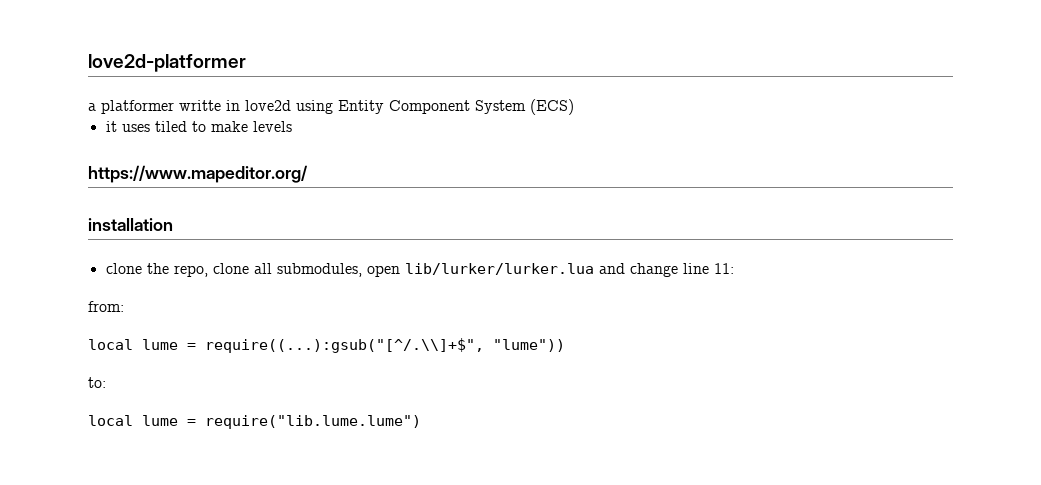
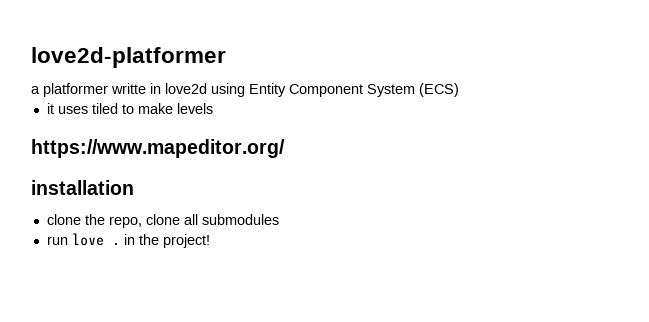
[276,263,734,277] [88,301,124,312] [88,338,565,353] [88,377,106,388] [88,415,421,429] submodules, open lib/lurker/lurker.lua and change line 11: // from: // local lume = require((...):gsub("[^/.\\]+$", "lume")) // to: // local lume = require("lib.lume.lume") -> [201,214,279,225] [46,233,210,248] submodules // run love . in the project!

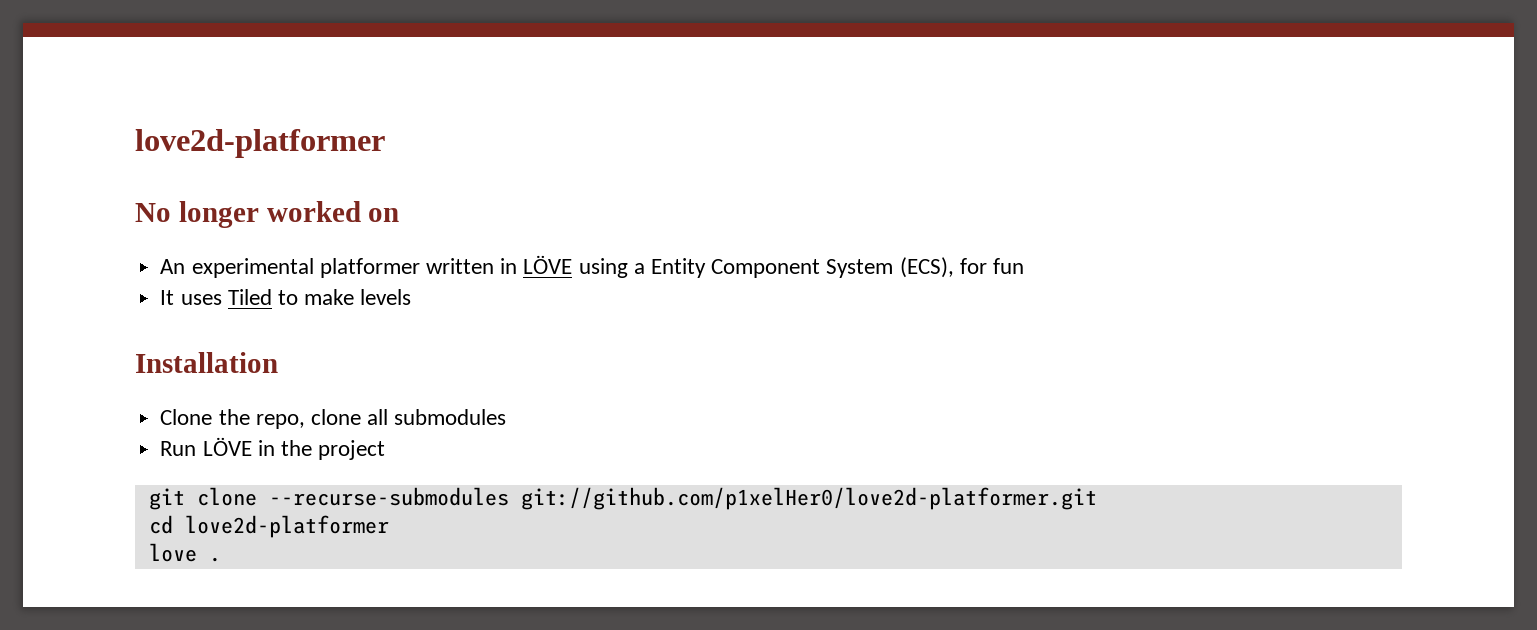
[31,47,226,68] [31,83,459,97] [46,103,118,114] love2d-platformer // a platformer writte in love2d using Entity Component System (ECS) // it uses tiled -> [135,129,385,158] [135,201,400,228] [160,255,1025,278] [160,289,272,305] love2d-platformer // No longer worked on // An experimental platformer written in LÖVE using a Entity Component System (ECS), for fun // It uses Tiled
[31,139,285,158] [31,180,134,195] [46,214,81,225] https://www.mapeditor.org/ // installation // clone -> [135,352,278,373] [160,409,213,425] Installation // Clone
[46,233,210,248] run love . in the project! -> [160,437,386,460] [148,487,1097,510] [148,515,389,538] [148,543,221,562] Run LÖVE in the project // git clone --recurse-submodules git://github.com/p1xelHer0/love2d-platformer.git // cd love2d-platformer // love .

